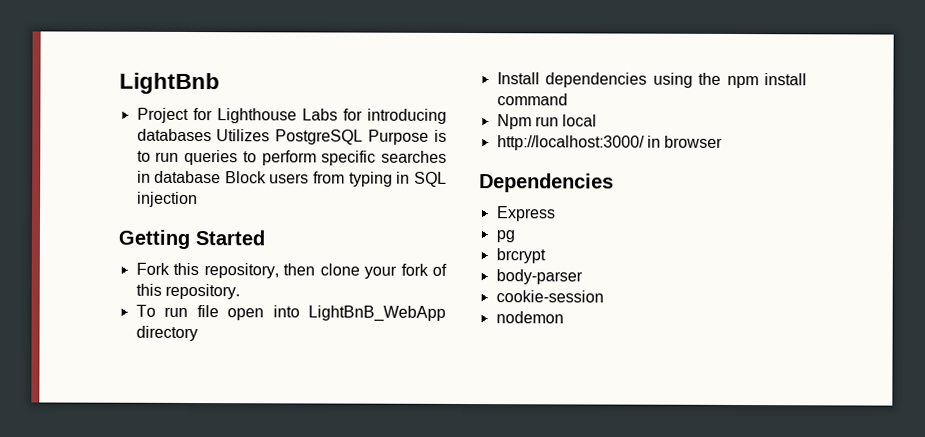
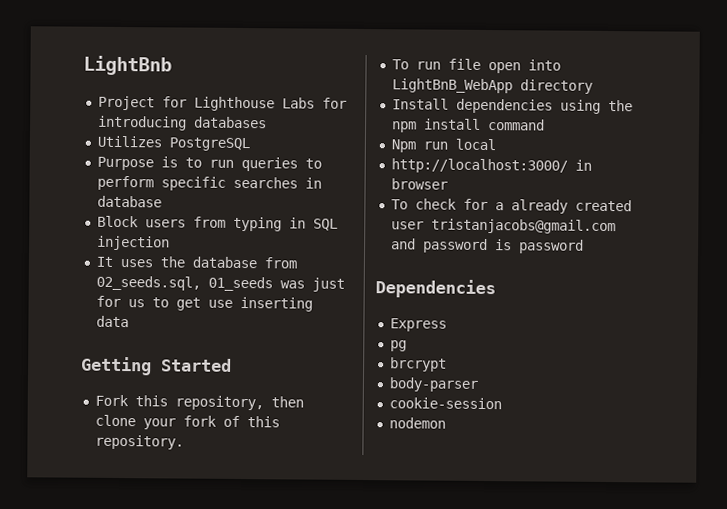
(212, 135) none -> (267, 122) //
(364, 137) none -> (250, 144) //
(222, 177) none -> (162, 201) //
(198, 199) none -> [95,256,297,269] [95,275,345,292] [95,295,313,312] [95,315,129,328] // It uses the database from 02_seeds.sql, 01_seeds was just for us to get use inserting data
(724, 141) none -> [390,198,632,214] [390,218,616,235] [390,238,584,254] // To check for a already created user tristanjacobs@gmail.com and password is password

